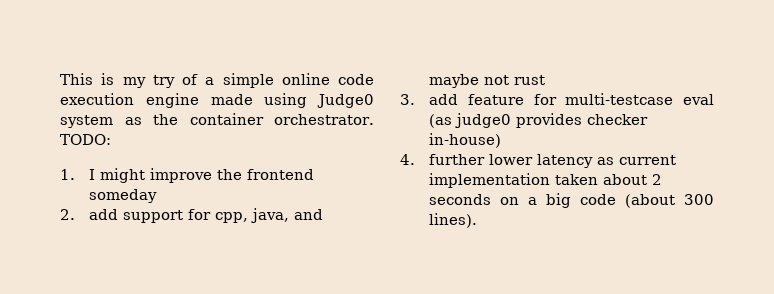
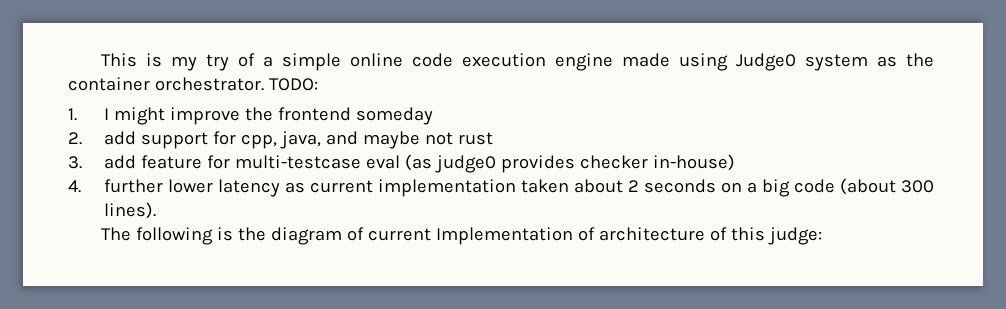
(478, 220) none -> [101,227,823,245] // The following is the diagram of current Implementation of architecture of this judge:

